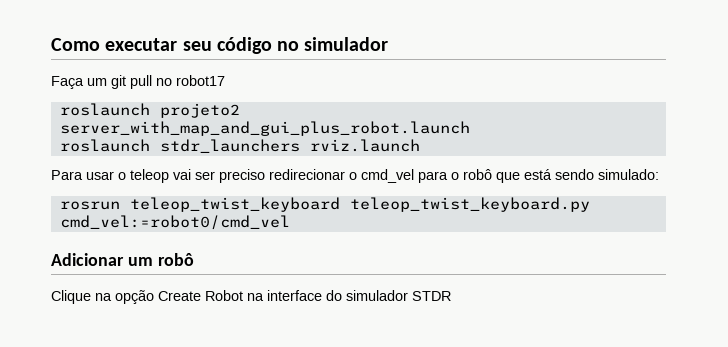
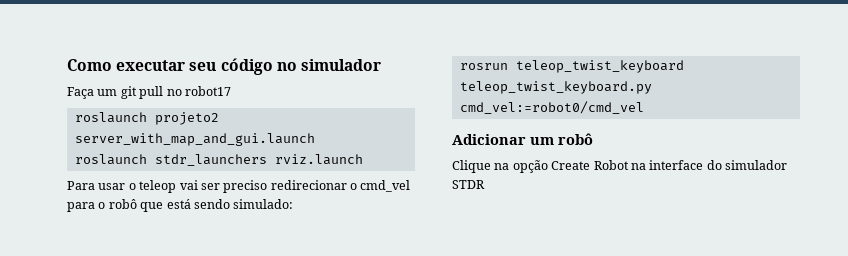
[59,121,470,136] server_with_map_and_gui_plus_robot.launch -> [74,133,315,146] server_with_map_and_gui.launch

